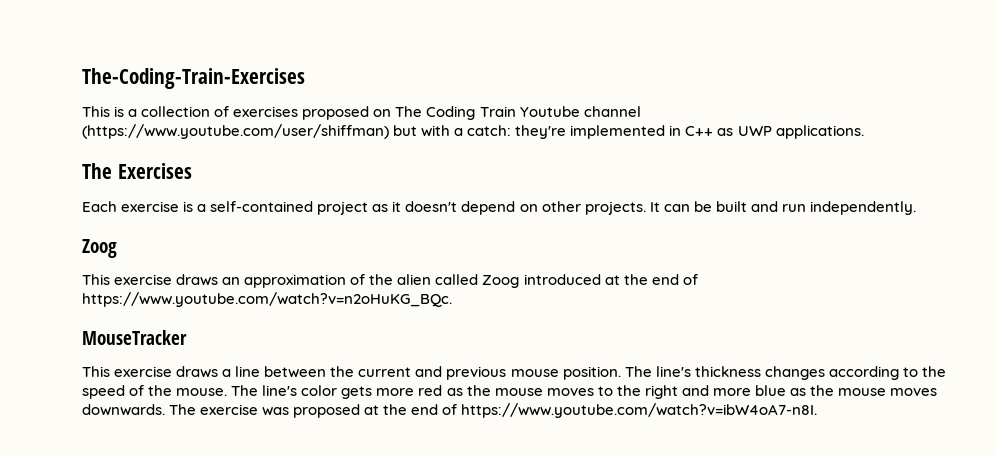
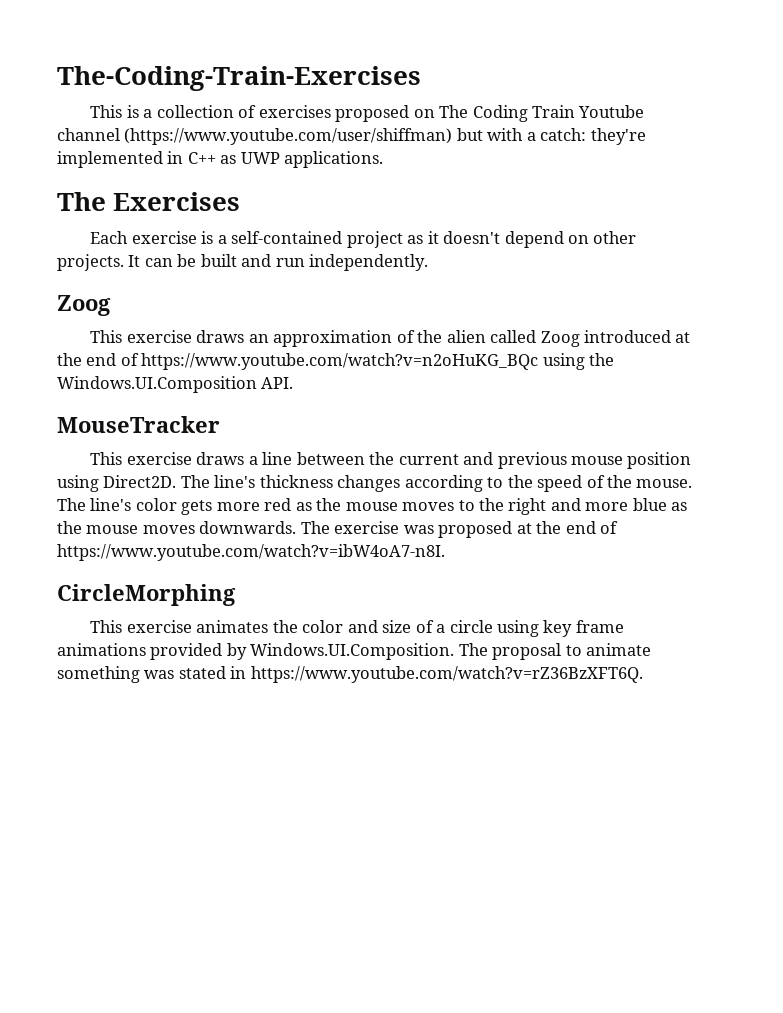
[82,292,452,307] https://www.youtube.com/watch?v=n2oHuKG_BQc. -> [141,353,615,370] [57,376,294,393] https://www.youtube.com/watch?v=n2oHuKG_BQc using the Windows.UI.Composition API.
[562,366,621,380] position. -> [627,452,692,469] [57,475,177,492] position using Direct2D.
(818, 410) none -> [57,584,236,606] [90,620,624,637] [57,643,652,660] [57,666,643,683] // CircleMorphing // This exercise animates the color and size of a circle using key frame animations provided by Windows.UI.Composition. The proposal to animate something was stated in https://www.youtube.com/watch?v=rZ36BzXFT6Q.

